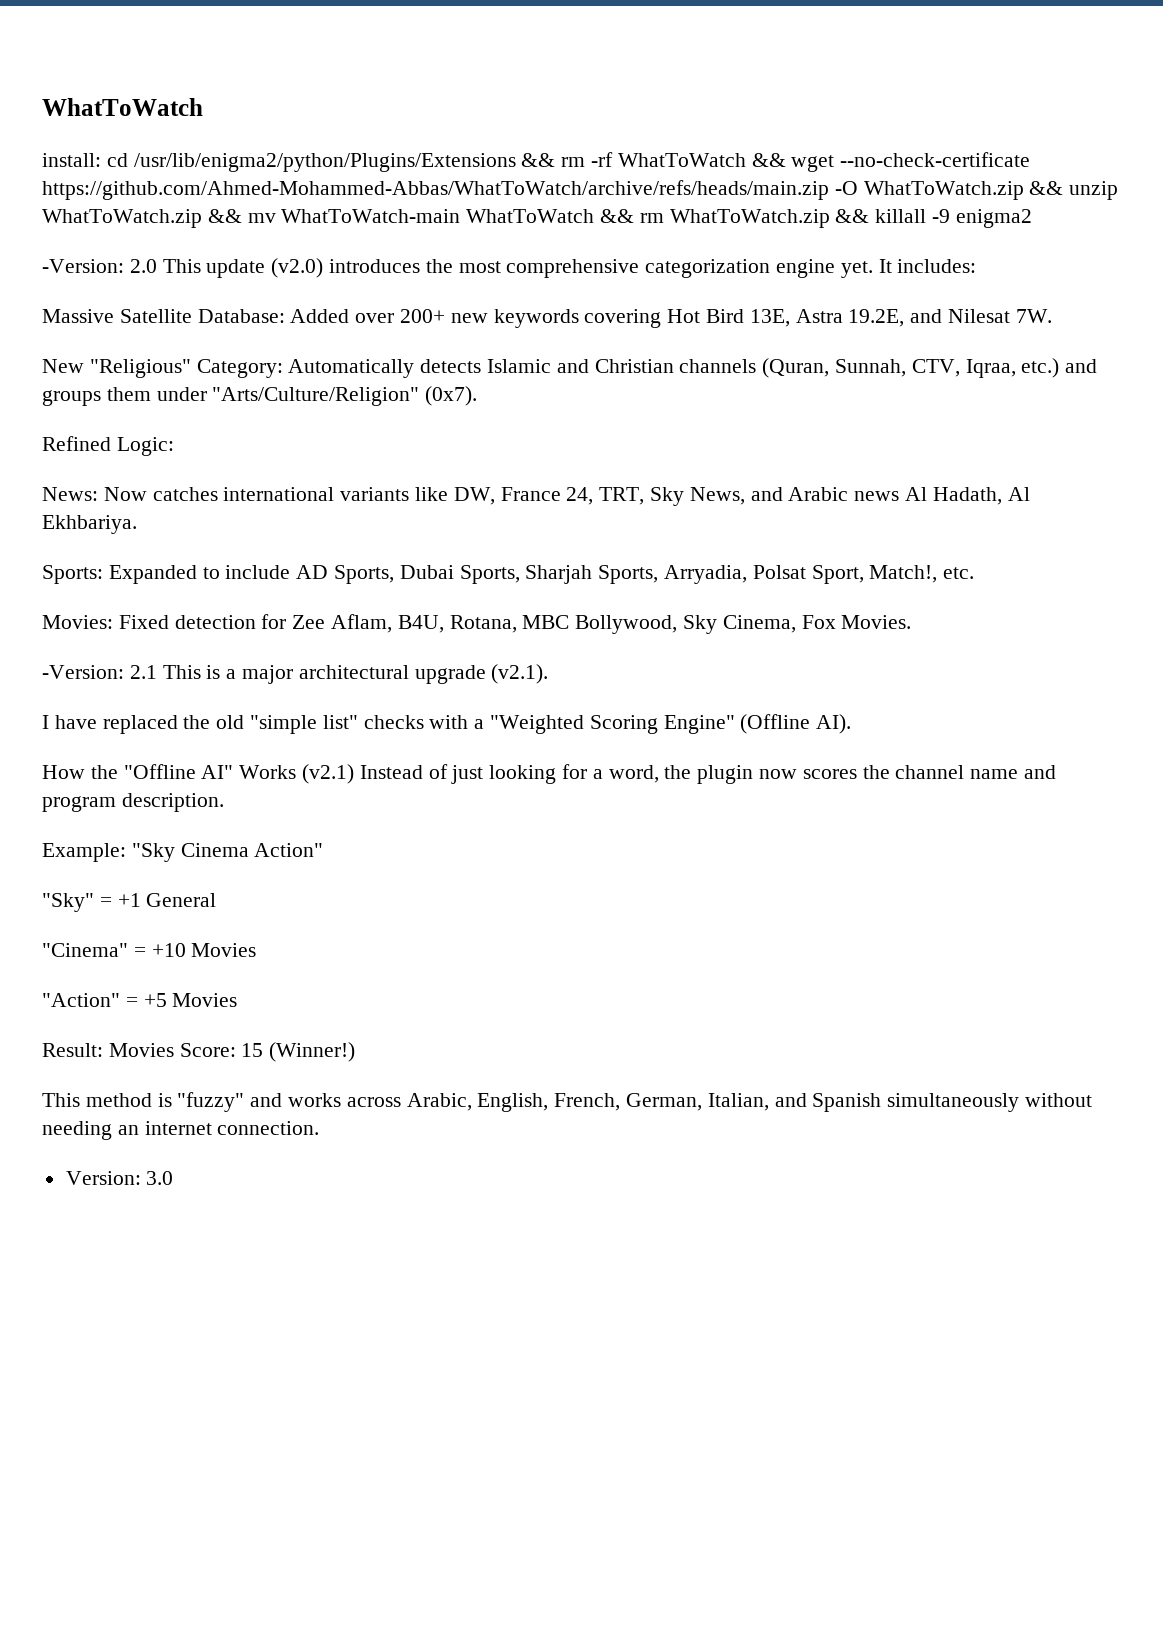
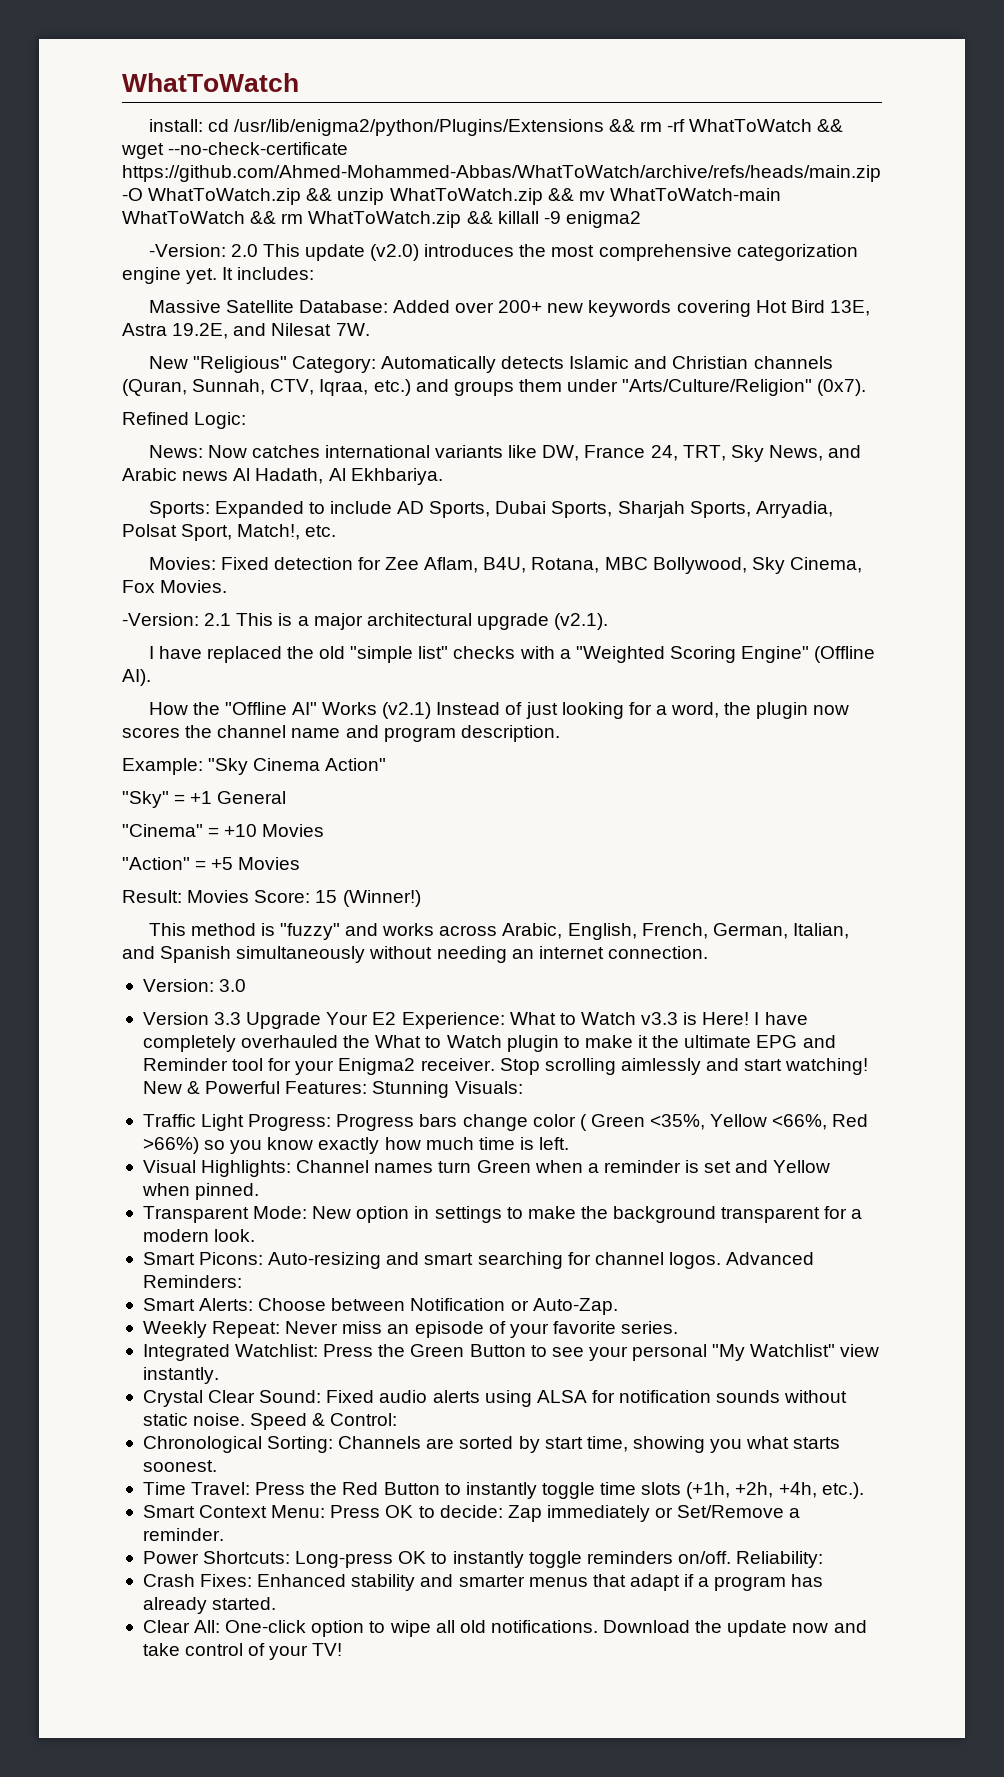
(174, 1178) none -> [142,1012,808,1029] [142,1035,836,1052] [142,1058,869,1075] [142,1081,523,1098] [142,1114,869,1131] [142,1137,570,1154] [142,1160,831,1177] [141,1183,260,1200] [142,1206,863,1223] [142,1229,256,1242] [142,1252,815,1269] [142,1275,242,1288] [142,1298,618,1315] [142,1321,679,1338] [142,1344,880,1361] [142,1367,219,1384] [142,1390,848,1407] [142,1413,398,1430] [142,1436,841,1453] [142,1460,217,1472] [142,1482,864,1499] [142,1505,801,1522] [142,1528,224,1541] [142,1551,824,1568] [142,1574,824,1591] [142,1597,277,1614] [142,1620,867,1637] [142,1643,343,1660] // Version 3.3 Upgrade Your E2 Experience: What to Watch v3.3 is Here! I have completely overhauled the What to Watch plugin to make it the ultimate EPG and Reminder tool for your Enigma2 receiver. Stop scrolling aimlessly and start watching! New & Powerful Features: Stunning Visuals: // Traffic Light Progress: Progress bars change color ( Green <35%, Yellow <66%, Red >66%) so you know exactly how much time is left. // Visual Highlights: Channel names turn Green when a reminder is set and Yellow when pinned. // Transparent Mode: New option in settings to make the background transparent for a modern look. // Smart Picons: Auto-resizing and smart searching for channel logos. Advanced Reminders: // Smart Alerts: Choose between Notification or Auto-Zap. // Weekly Repeat: Never miss an episode of your favorite series. // Integrated Watchlist: Press the Green Button to see your personal "My Watchlist" view instantly. // Crystal Clear Sound: Fixed audio alerts using ALSA for notification sounds without static noise. Speed & Control: // Chronological Sorting: Channels are sorted by start time, showing you what starts soonest. // Time Travel: Press the Red Button to instantly toggle time slots (+1h, +2h, +4h, etc.). // Smart Context Menu: Press OK to decide: Zap immediately or Set/Remove a reminder. // Power Shortcuts: Long-press OK to instantly toggle reminders on/off. Reliability: // Crash Fixes: Enhanced stability and smarter menus that adapt if a program has already started. // Clear All: One-click option to wipe all old notifications. Download the update now and take control of your TV!

